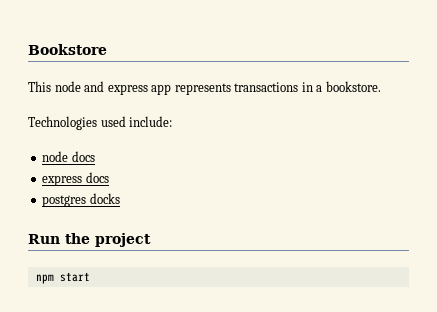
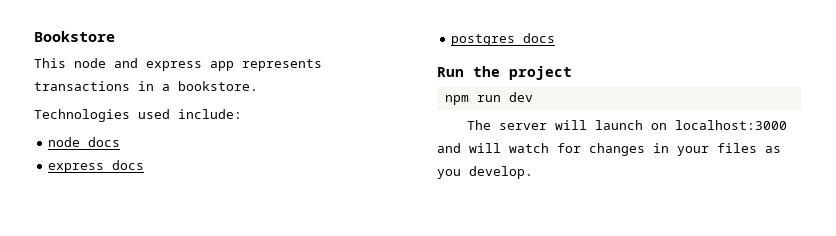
[89,193,120,204] docks -> [523,33,556,43] docs
[59,272,90,282] start -> [476,92,533,102] [466,120,787,130] [437,143,781,156] [437,166,533,179] run dev // The server will launch on localhost:3000 and will watch for changes in your files as you develop.

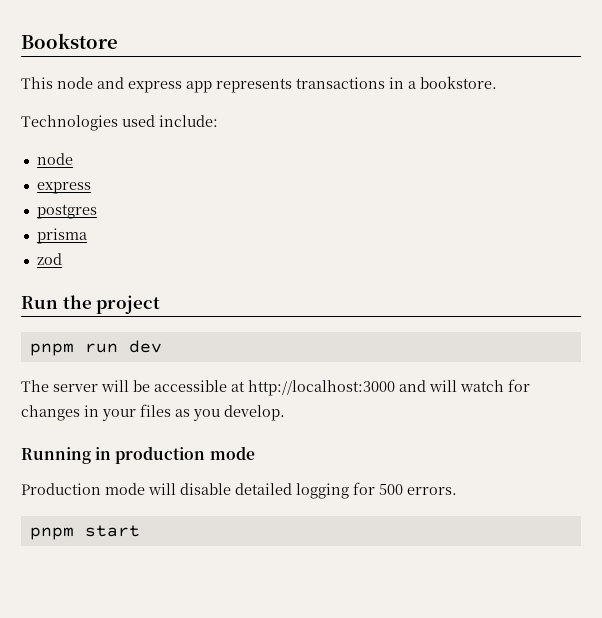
[88,137,121,147] [48,160,145,173] docs // express docs -> [36,182,91,194] // express
[523,33,556,43] docs -> [36,228,87,244] [36,253,62,265] // prisma // zod
[444,95,469,105] npm -> [29,343,74,356] pnpm
[594,120,787,130] launch on localhost:3000 -> [133,380,395,396] be accessible at http://localhost:3000
(533, 172) none -> [21,446,255,464] [21,482,457,499] [29,525,140,540] // Running in production mode // Production mode will disable detailed logging for 500 errors. // pnpm start

